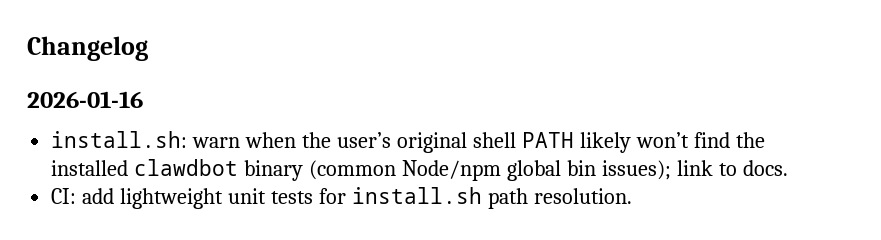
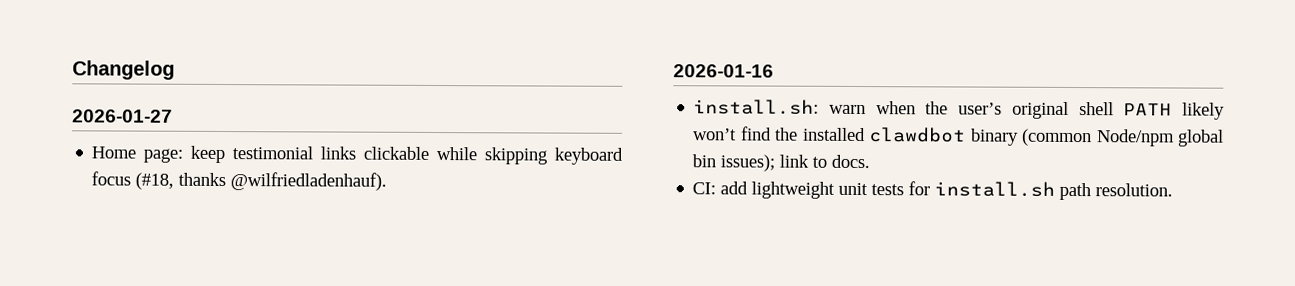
(148, 48) none -> [72,109,173,123] [91,145,623,165] [91,171,388,191] // 2026-01-27 // Home page: keep testimonial links clickable while skipping keyboard focus (#18, thanks @wilfriedladenhauf).

